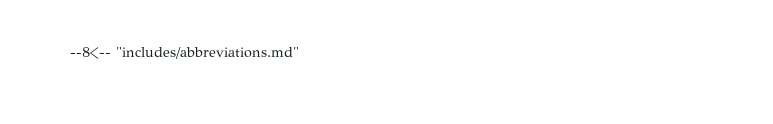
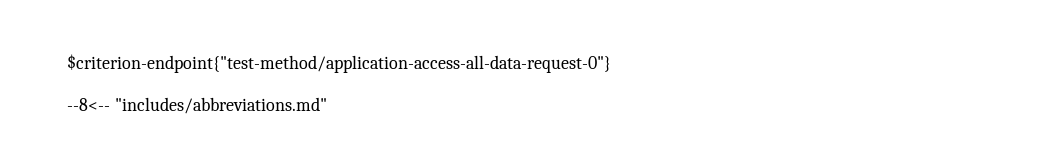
(70, 53) none -> [67,54,611,73] $criterion-endpoint{"test-method/application-access-all-data-request-0"} //

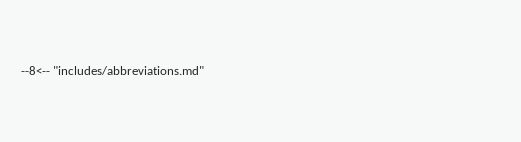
[67,54,611,73] $criterion-endpoint{"test-method/application-access-all-data-request-0"} // -> (21, 70) none

